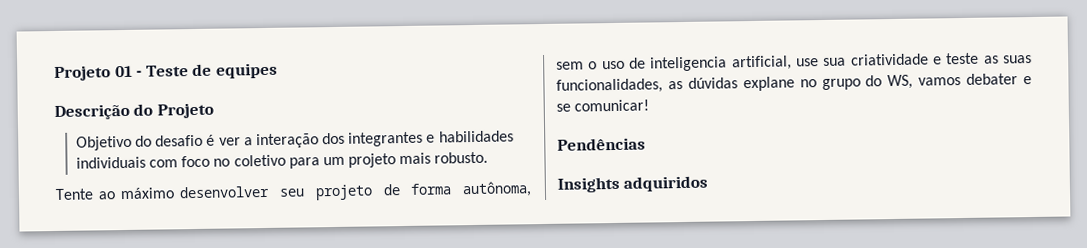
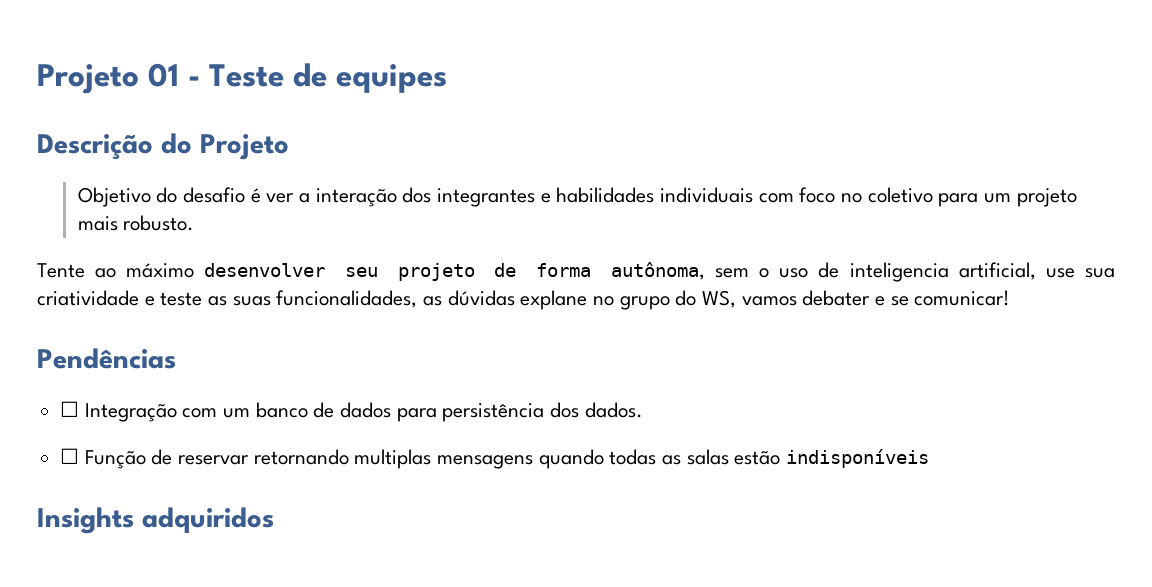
(646, 144) none -> [60,401,643,422] [60,448,930,469] // ☐ Integração com um banco de dados para persistência dos dados. // ☐ Função de reservar retornando multiplas mensagens quando todas as salas estão indisponíveis

